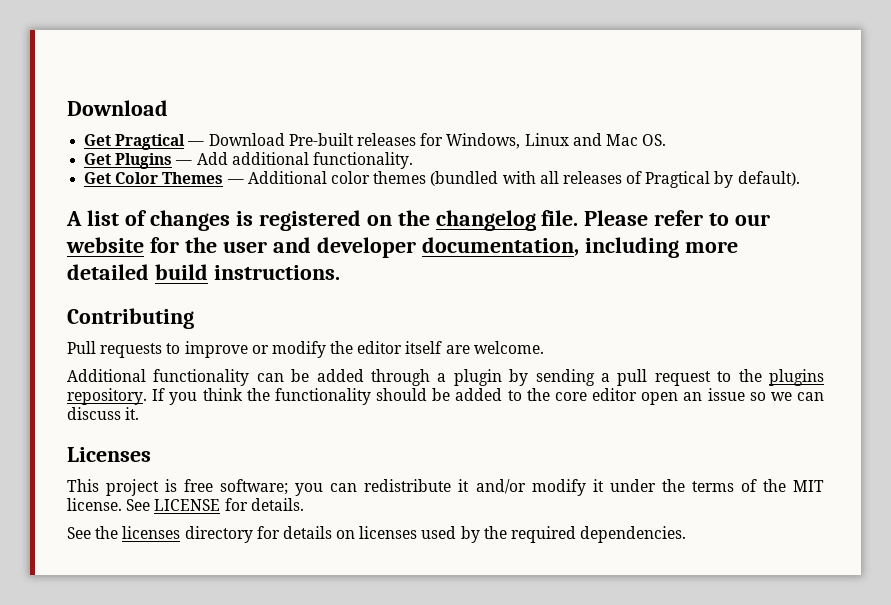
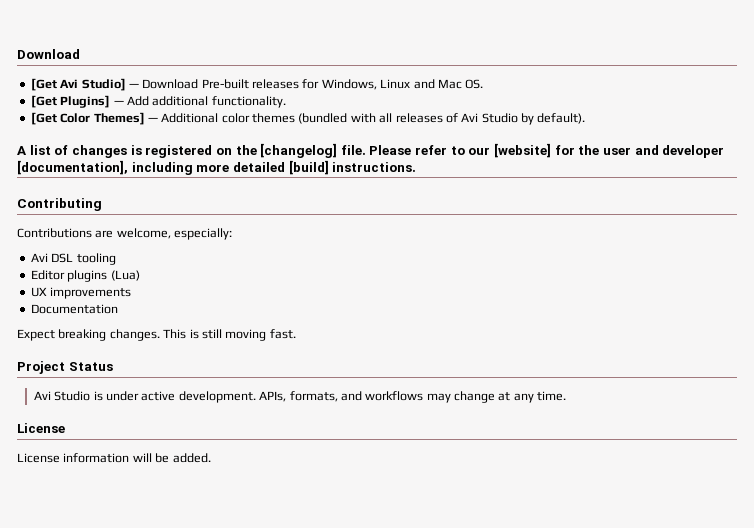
[84,134,186,150] Get Pragtical -> [30,78,126,91] [Get Avi Studio]
[84,153,173,169] Get Plugins -> [30,95,111,108] [Get Plugins]
[84,172,224,184] Get Color Themes -> [30,112,145,125] [Get Color Themes]
[645,171,711,188] Pragtical -> [461,113,518,123] Avi Studio
[435,210,536,231] changelog -> [260,143,338,158] [changelog]
[66,237,144,253] website -> [494,143,552,158] [website]
[421,237,579,256] documentation, -> [17,160,128,175] [documentation],
[154,264,208,280] build -> [288,160,329,175] [build]
[67,341,544,358] [67,369,824,386] [67,388,824,405] [67,407,140,420] [67,447,151,462] [67,479,824,496] [67,498,304,511] [67,526,687,543] Pull requests to improve or modify the editor itself are welcome. // Additional functionality can be added through a plugin by sending a pull request to the plugins repository. If you think the functionality should be added to the core editor open an issue so we can discuss it. // Licenses // This project is free software; you can redistribute it and/or modify it under the terms of the MIT license. See LICENSE for details. // See the licenses directory for details on licenses used by the required dependencies. -> [17,228,233,240] [30,253,116,265] [30,270,140,282] [30,287,132,299] [30,304,118,314] [17,329,296,341] [17,361,113,374] [33,391,567,403] [17,423,65,433] [17,453,211,463] Contributions are welcome, especially: // Avi DSL tooling // Editor plugins (Lua) // UX improvements // Documentation // Expect breaking changes. This is still moving fast. // Project Status // Avi Studio is under active development. APIs, formats, and workflows may change at any time. // License // License information will be added.

